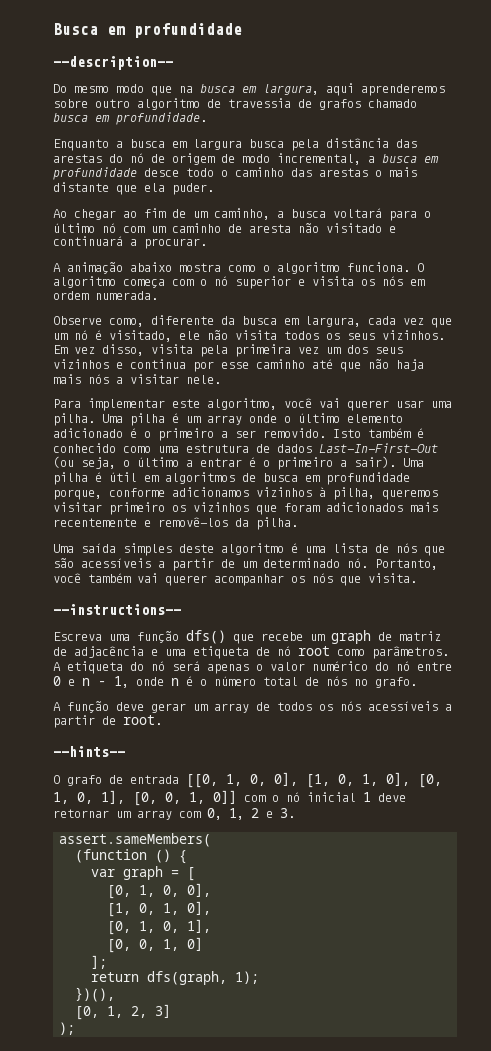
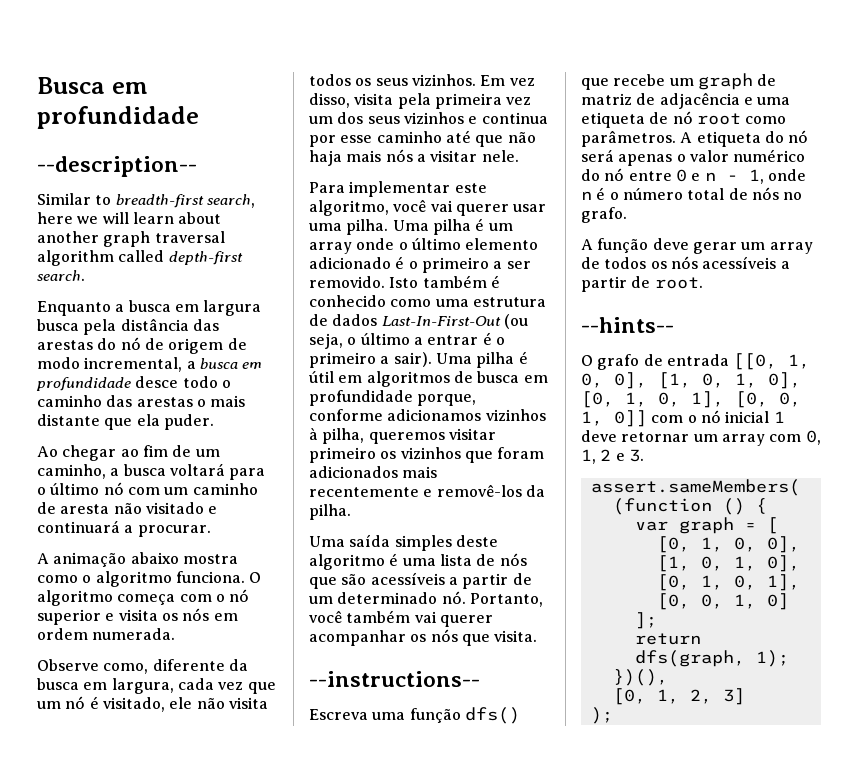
[53,83,445,96] [53,98,417,110] [53,112,207,125] Do mesmo modo que na busca em largura, aqui aprenderemos sobre outro algoritmo de travessia de grafos chamado busca em profundidade. -> [37,193,255,208] [37,212,222,224] [37,231,225,247] [37,250,243,266] [37,270,85,281] Similar to breadth-first search, here we will learn about another graph traversal algorithm called depth-first search.

